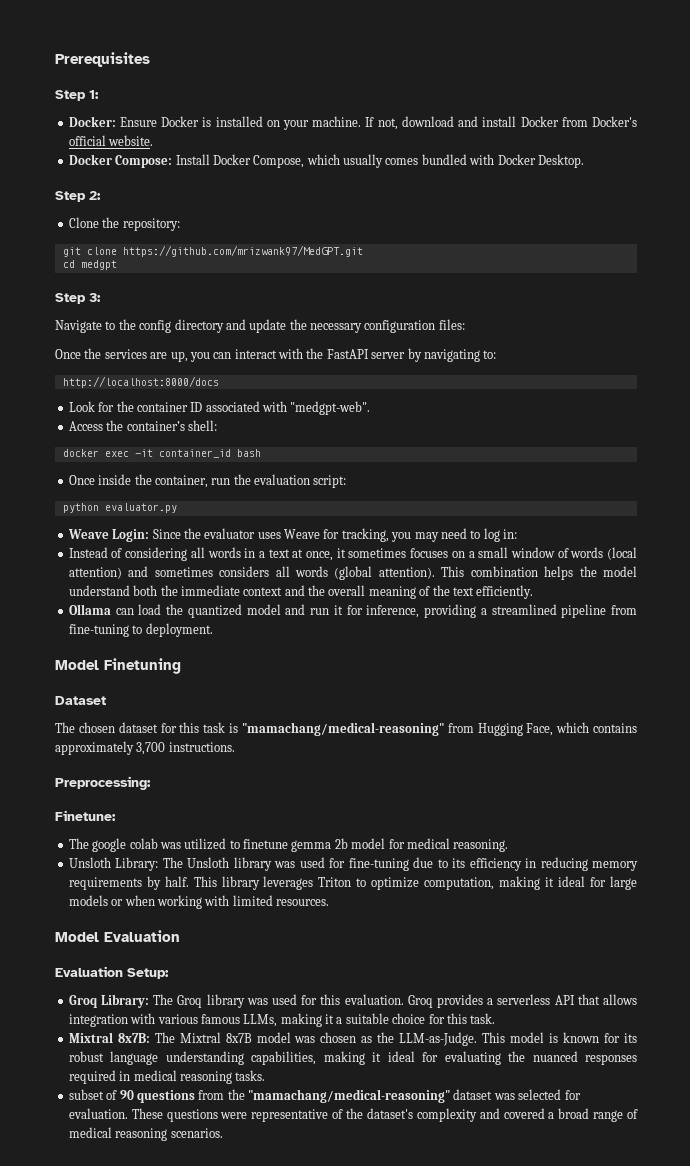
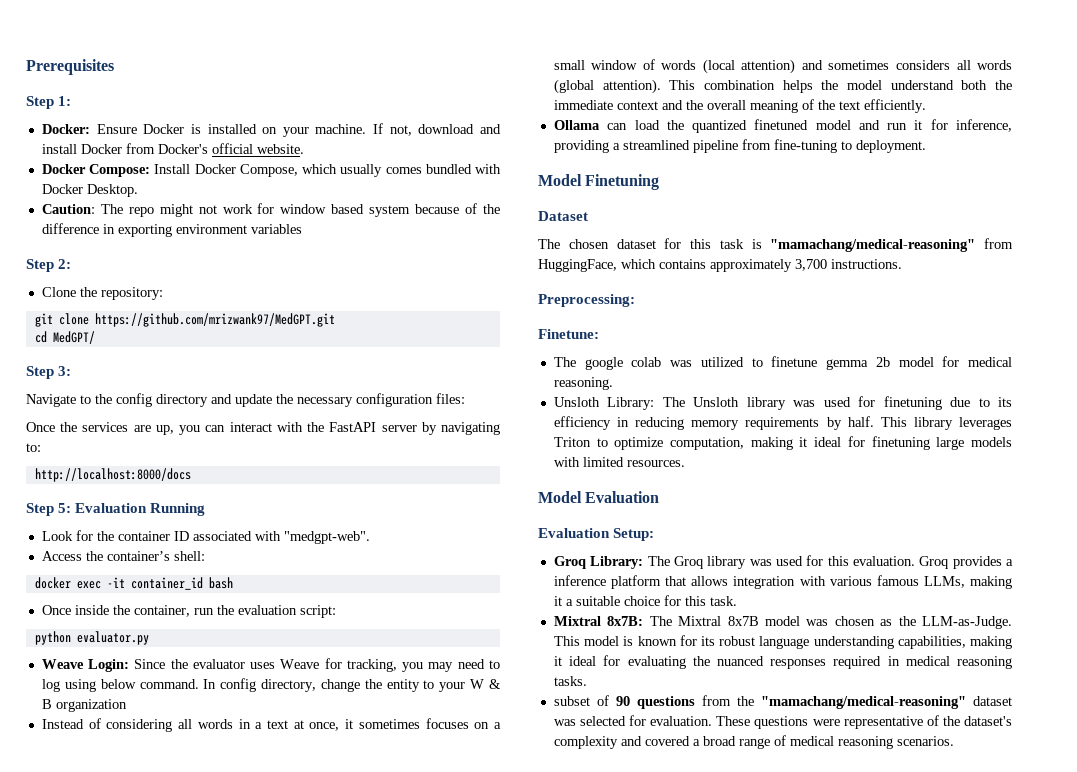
(584, 161) none -> [41,203,501,217] [41,223,302,237] // Caution: The repo might not work for window based system because of the difference in exporting environment variables
[80,260,117,270] medgpt -> [52,331,95,344] MedGPT/
(219, 382) none -> [26,503,206,516] // Step 5: Evaluation Running
[503,529,517,539] in: -> [64,678,502,692] [41,699,127,712] using below command. In config directory, change the entity to your W & B organization
(242, 611) none -> [754,119,809,130] finetuned
[477,723,554,736] Hugging Face, -> [538,259,617,272] HuggingFace,
[348,858,409,871] fine-tuning -> [883,396,942,410] finetuning
(607, 882) none -> [871,436,930,450] finetuning
[111,895,202,909] or when working -> (1012, 442) none
[497,994,575,1005] serverless API -> [553,575,662,589] inference platform

